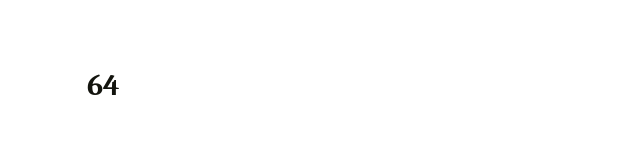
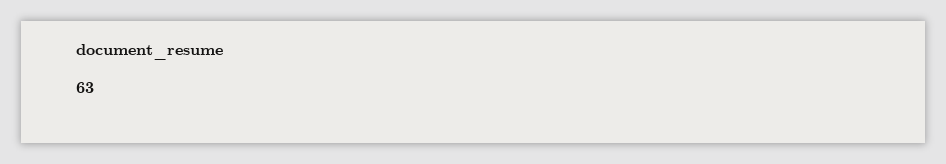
[87,74,120,95] 64 -> [76,44,223,60] [76,82,94,93] document_resume // 63

